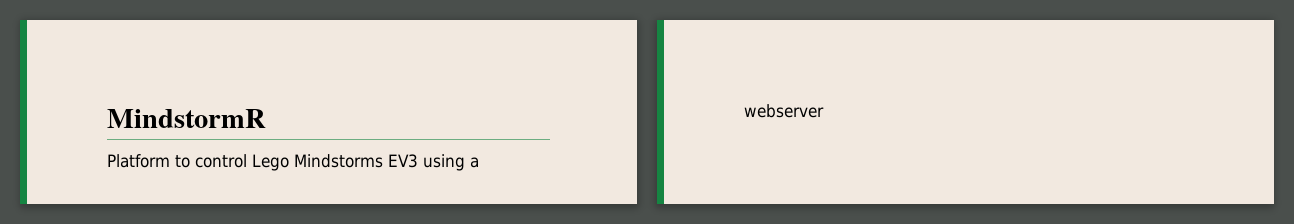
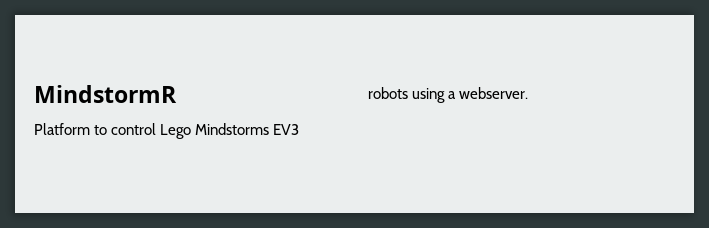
(418, 161) none -> [368,87,408,99] robots
[744,104,824,118] webserver -> [459,87,529,99] webserver.

